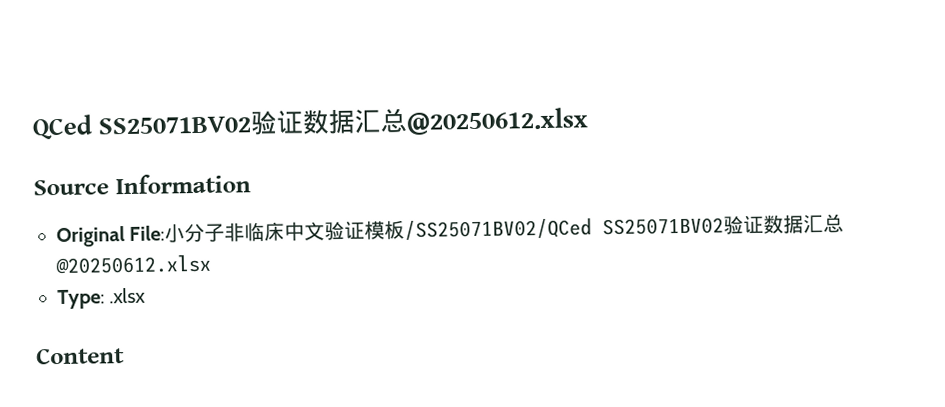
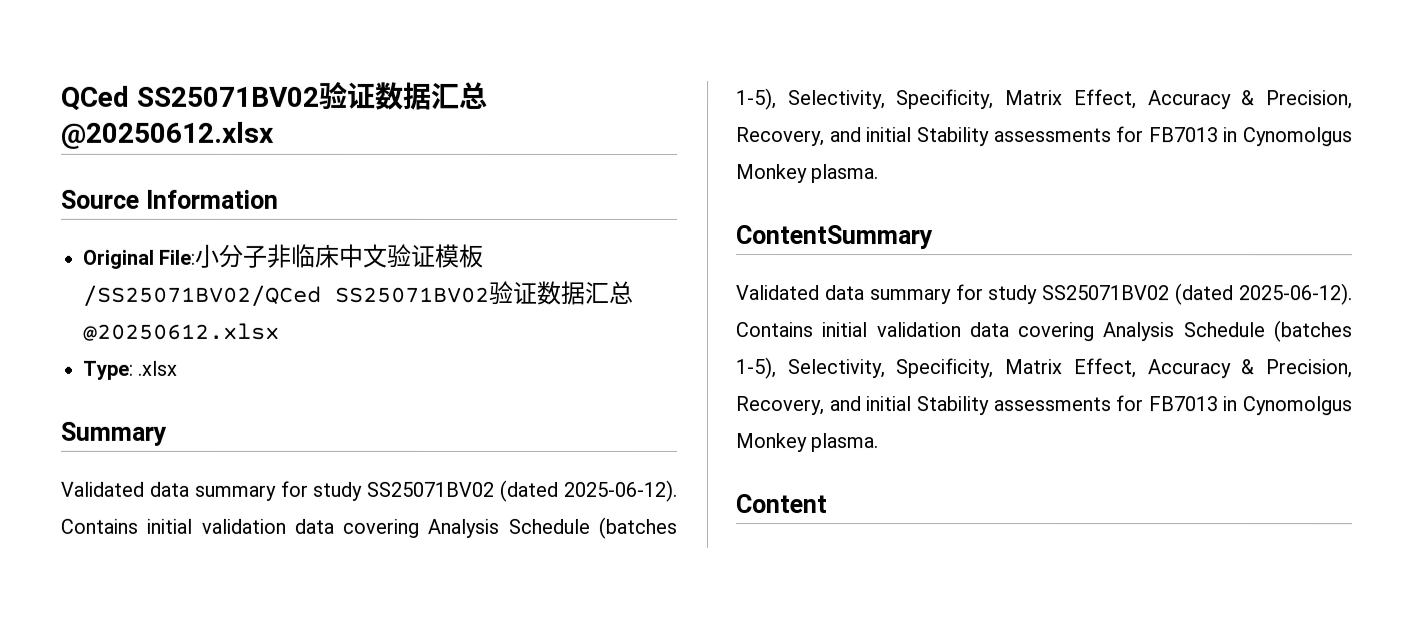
(147, 295) none -> [60,421,167,446] [60,479,678,502] [60,516,677,539] [736,88,1353,111] [736,126,1353,147] [736,164,880,184] [736,225,934,250] [736,283,1353,306] [735,320,1353,343] [735,357,1352,380] [735,395,1352,416] [735,433,879,453] // Summary // Validated data summary for study SS25071BV02 (dated 2025-06-12). Contains initial validation data covering Analysis Schedule (batches 1-5), Selectivity, Specificity, Matrix Effect, Accuracy & Precision, Recovery, and initial Stability assessments for FB7013 in Cynomolgus Monkey plasma. // ContentSummary // Validated data summary for study SS25071BV02 (dated 2025-06-12). Contains initial validation data covering Analysis Schedule (batches 1-5), Selectivity, Specificity, Matrix Effect, Accuracy & Precision, Recovery, and initial Stability assessments for FB7013 in Cynomolgus Monkey plasma.

